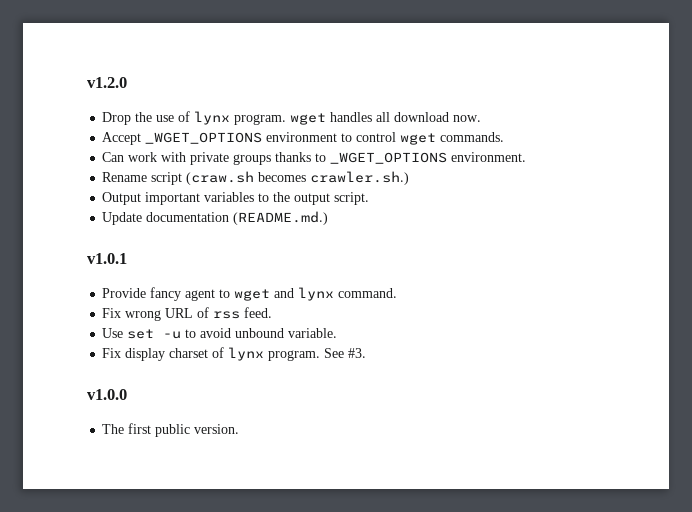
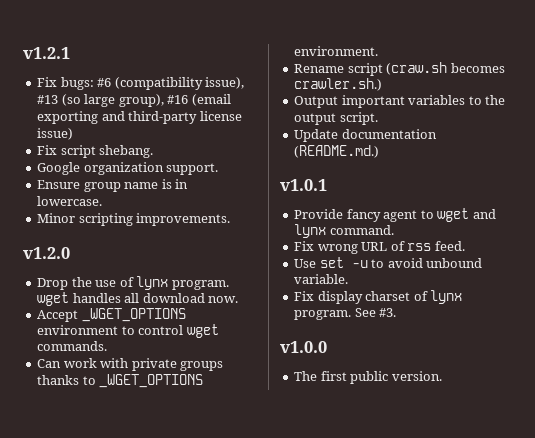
(87, 82) none -> [23,47,70,59] [37,77,245,90] [37,94,231,107] [37,111,242,124] [37,128,74,140] [37,145,154,158] [37,162,219,175] [37,179,189,192] [37,196,103,206] [37,213,231,226] v1.2.1 // Fix bugs: #6 (compatibility issue), #13 (so large group), #16 (email exporting and third-party license issue) // Fix script shebang. // Google organization support. // Ensure group name is in lowercase. // Minor scripting improvements. //

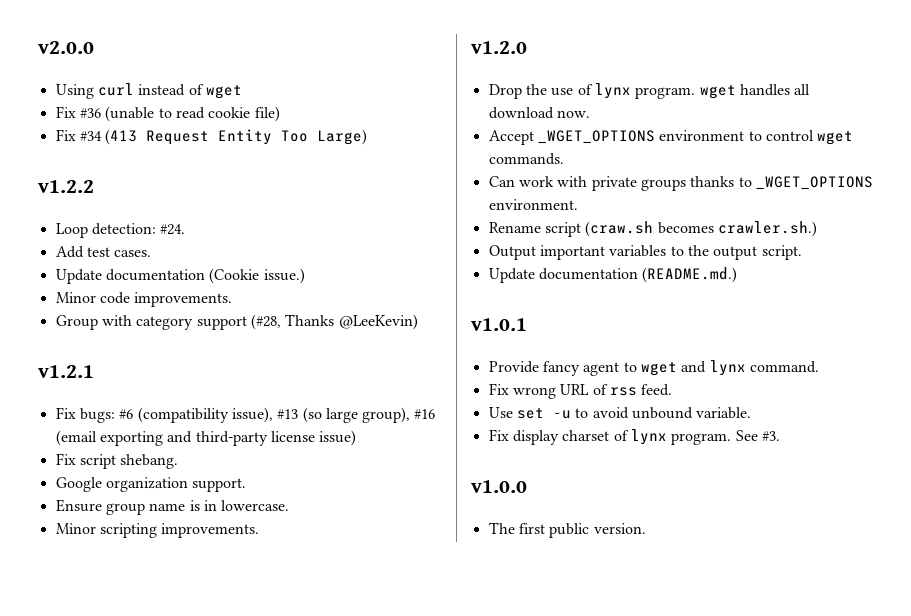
(23, 53) none -> [38,41,94,54] [55,83,242,99] [55,106,280,122] [55,129,368,145] [38,180,94,193] [55,223,186,238] [55,246,152,258] [55,268,305,284] [55,292,233,307] [55,314,418,330] v2.0.0 // Using curl instead of wget // Fix #36 (unable to read cookie file) // Fix #34 (413 Request Entity Too Large) // v1.2.2 // Loop detection: #24. // Add test cases. // Update documentation (Cookie issue.) // Minor code improvements. // Group with category support (#28, Thanks @LeeKevin) //

